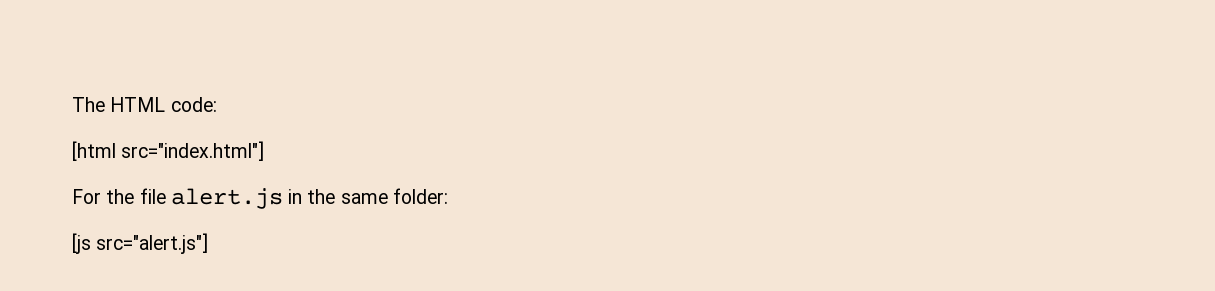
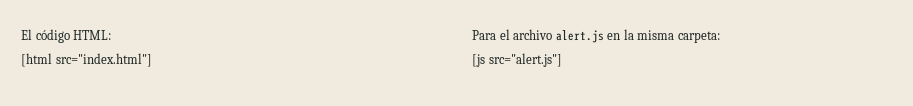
[72,97,217,112] The HTML code: -> [21,29,112,43] El código HTML:
[72,188,448,209] For the file alert.js in the same folder: -> [472,29,720,43] Para el archivo alert.js en la misma carpeta:

